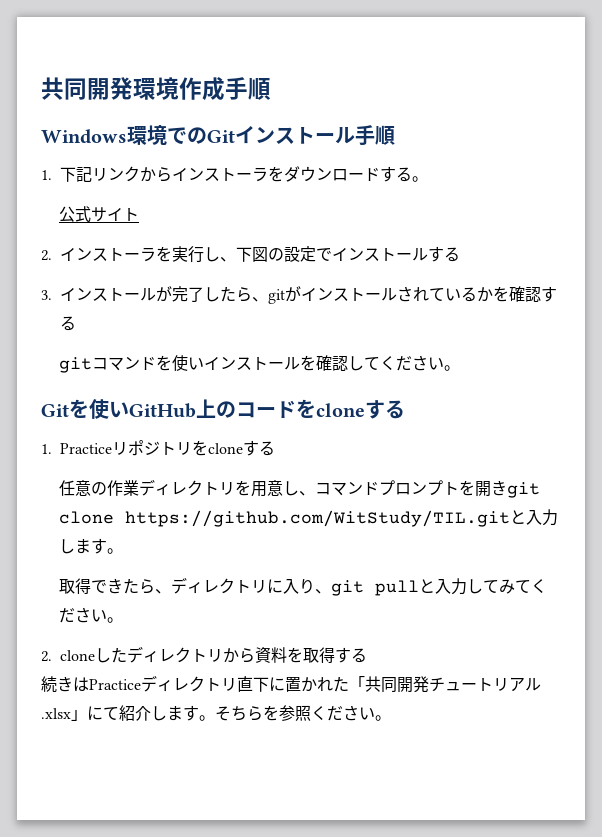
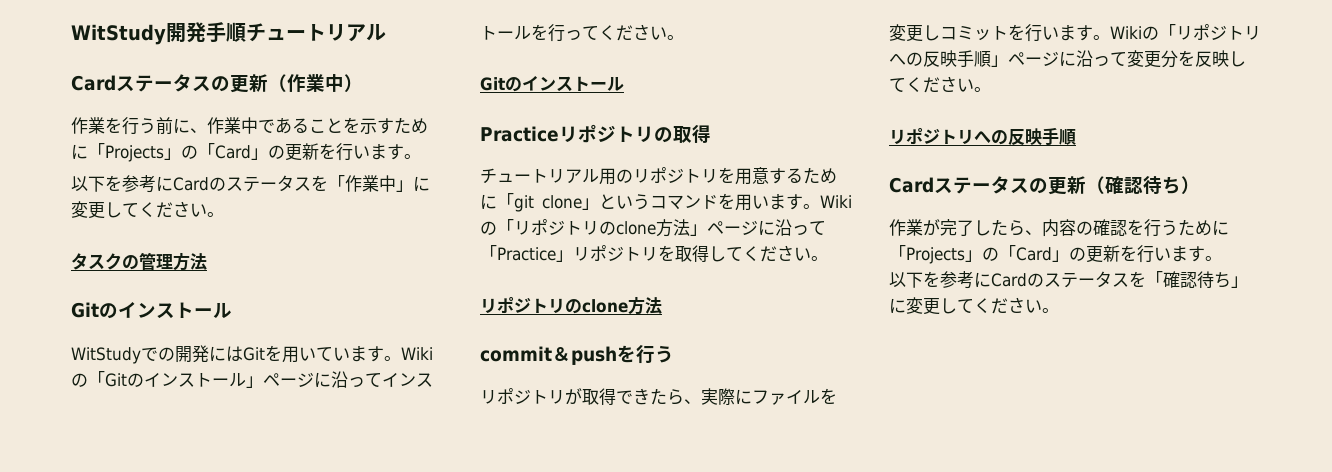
[41,77,271,101] [41,125,395,146] [41,166,428,182] [58,206,139,222] [41,246,460,263] [41,286,557,304] [60,316,76,331] [58,355,460,373] [41,399,405,419] [41,440,275,456] [58,479,540,498] [58,509,558,527] [58,538,123,554] [58,577,547,596] [58,607,123,623] [41,646,367,663] [41,675,541,693] [41,705,311,721] 共同開発環境作成手順 // Windows環境でのGitインストール手順 // 1.下記リンクからインストーラをダウンロードする。 // 公式サイト // 2.インストーラを実行し、下図の設定でインストールする // 3.インストールが完了したら、gitがインストールされているかを確認する // gitコマンドを使いインストールを確認してください。 // Gitを使いGitHub上のコードをcloneする // 1. Practiceリポジトリをcloneする // 任意の作業ディレクトリを用意し、コマンドプロンプトを開きgit clone https://github.com/WitStudy/TIL.gitと入力します。 // 取得できたら、ディレクトリに入り、git pullと入力してみてください。 // 2. cloneしたディレクトリから資料を取得する // 続きはPracticeディレクトリ直下に置かれた「共同開発チュートリアル.xlsx」にて紹介します。そちらを参照 -> [71,22,386,45] [71,74,363,93] [71,117,428,135] [71,143,421,162] [71,175,430,193] [71,201,224,219] [71,252,207,271] [71,302,232,319] [71,345,433,364] [71,371,433,388] [480,24,684,42] [480,76,624,92] [480,124,711,143] [480,167,837,185] [480,193,852,212] [480,219,826,237] [480,245,828,262] [480,296,662,315] [480,345,674,365] [480,388,837,406] [889,24,1261,42] [889,50,1246,68] [889,76,991,93] [889,127,1076,146] [889,176,1200,195] [889,219,1229,237] [889,245,1222,264] [889,271,1248,289] [889,297,974,315] WitStudy開発手順チュートリアル // Cardステータスの更新（作業中） // 作業を行う前に、作業中であることを示すために「Projects」の「Card」の更新を行います。 // 以下を参考にCardのステータスを「作業中」に変更してください。 // タスクの管理方法 // Gitのインストール // WitStudyでの開発にはGitを用いています。Wikiの「Gitのインストール」ページに沿ってインストールを行ってください。 // Gitのインストール // Practiceリポジトリの取得 // チュートリアル用のリポジトリを用意するために「git clone」というコマンドを用います。Wikiの「リポジトリのclone方法」ページに沿って「Practice」リポジトリを取得してください。 // リポジトリのclone方法 // commit＆pushを行う // リポジトリが取得できたら、実際にファイルを変更しコミットを行います。Wikiの「リポジトリへの反映手順」ページに沿って変更分を反映してください。 // リポジトリへの反映手順 // Cardステータスの更新（確認待ち） // 作業が完了したら、内容の確認を行うために「Projects」の「Card」の更新を行います。 // 以下を参考にCardのステータスを「確認待ち」に変更して

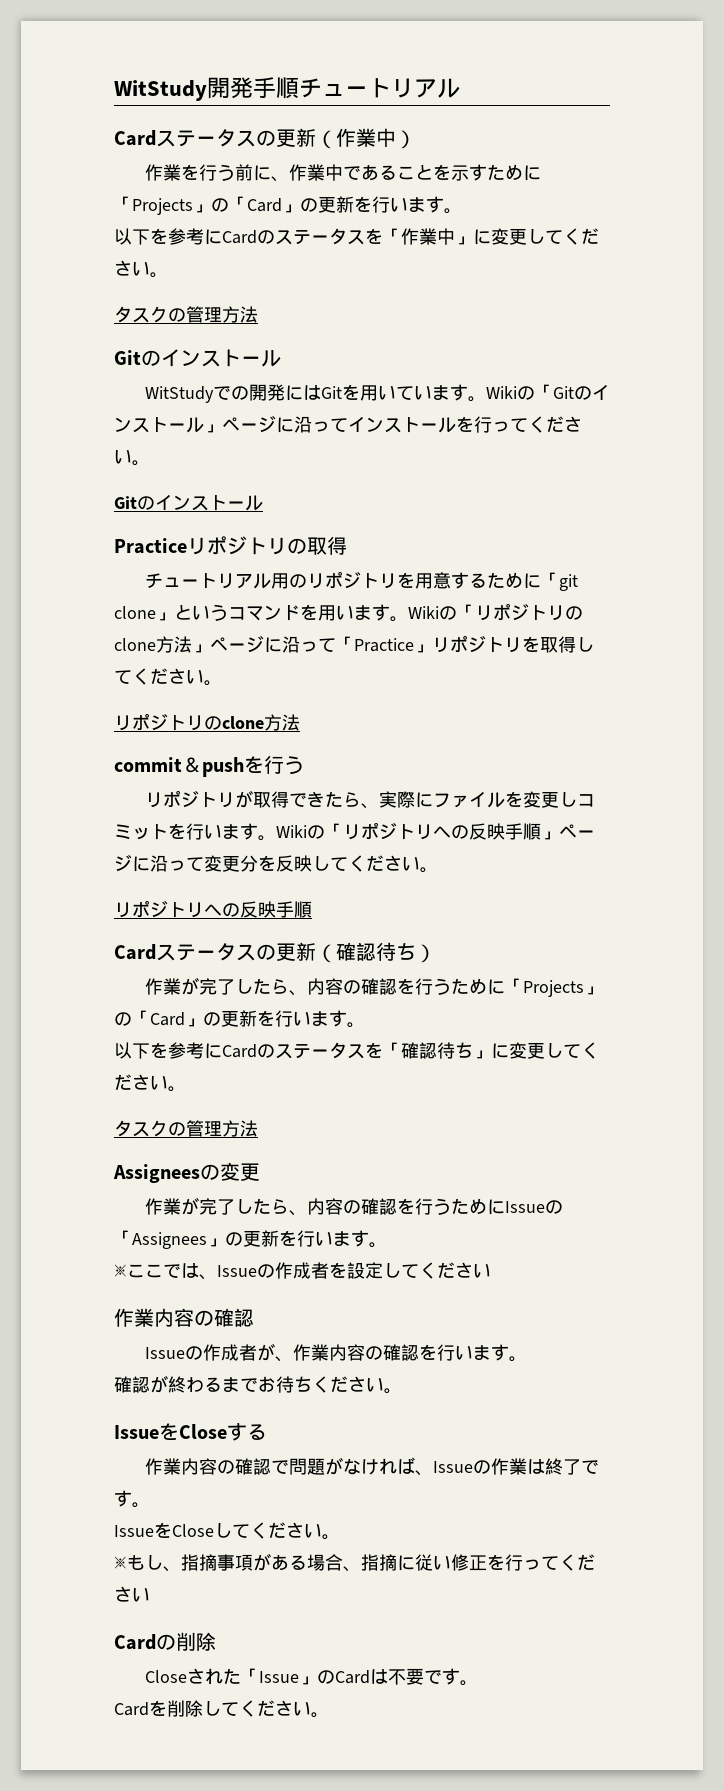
(1059, 310) none -> [114,1120,258,1137] [113,1162,260,1183] [144,1197,563,1216] [114,1230,387,1249] [114,1262,491,1280] [114,1308,254,1327] [144,1343,527,1362] [114,1375,402,1394] [114,1423,267,1441] [144,1457,599,1476] [114,1490,150,1508] [114,1522,340,1540] [114,1553,595,1572] [114,1586,150,1602] [114,1632,216,1651] [144,1668,478,1686] [114,1700,329,1718] // タスクの管理方法 // Assigneesの変更 // 作業が完了したら、内容の確認を行うためにIssueの「Assignees」の更新を行います。 // ※ここでは、Issueの作成者を設定してください // 作業内容の確認 // Issueの作成者が、作業内容の確認を行います。 // 確認が終わるまでお待ちください。 // IssueをCloseする // 作業内容の確認で問題がなければ、Issueの作業は終了です。 // IssueをCloseしてください。 // ※もし、指摘事項がある場合、指摘に従い修正を行ってください // Cardの削除 // Closeされた「Issue」のCardは不要です。 // Cardを削除してください。

